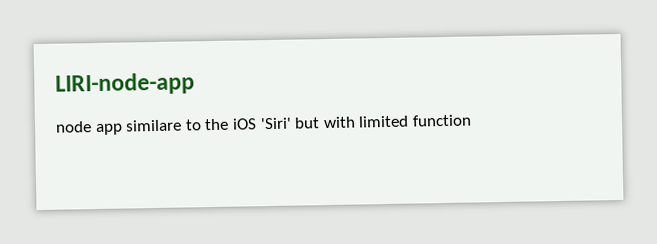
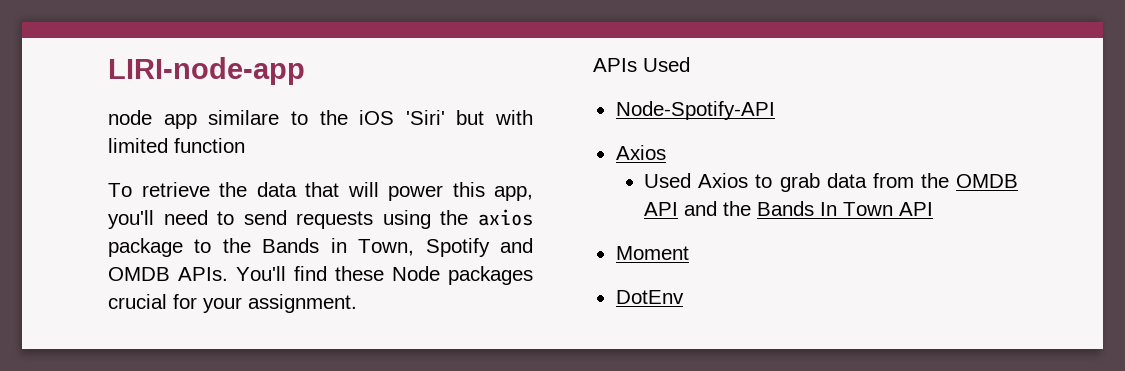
(472, 120) none -> [108,182,533,201] [108,209,533,229] [108,238,533,257] [108,266,533,285] [108,294,357,313] [593,57,690,72] [615,101,775,120] [615,145,666,160] [644,173,1018,192] [644,201,934,216] [615,246,689,260] [615,290,684,304] // To retrieve the data that will power this app, you'll need to send requests using the axios package to the Bands in Town, Spotify and OMDB APIs. You'll find these Node packages crucial for your assignment. // APIs Used // Node-Spotify-API // Axios // Used Axios to grab data from the OMDB API and the Bands In Town API // Moment // DotEnv

